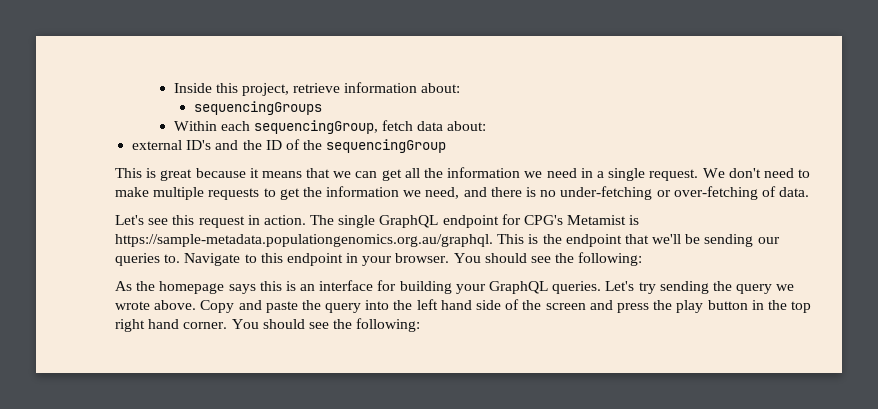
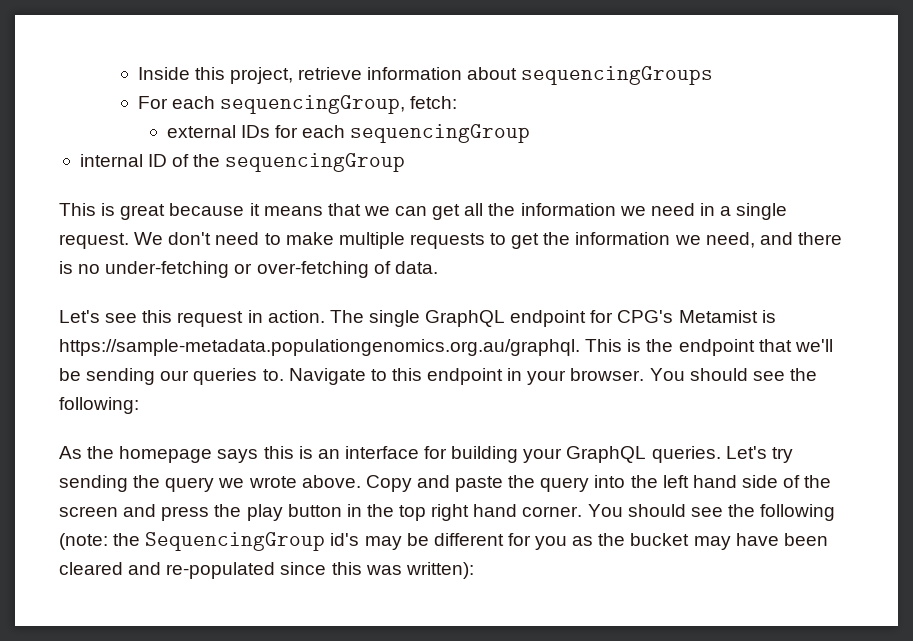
[421,83,461,93] about: // -> [467,67,518,80] about
[173,121,217,131] Within -> [137,96,168,109] For
[382,120,487,131] [132,140,262,150] fetch data about: // external ID's and the -> [410,96,458,109] [166,124,531,143] [79,154,143,167] fetch: // external IDs for each sequencingGroup // internal
[356,318,421,332] following: -> [760,504,836,521] [59,532,828,551] [59,562,474,579] following (note: the SequencingGroup id's may be different for you as the bucket may have been cleared and re-populated since this was written):

